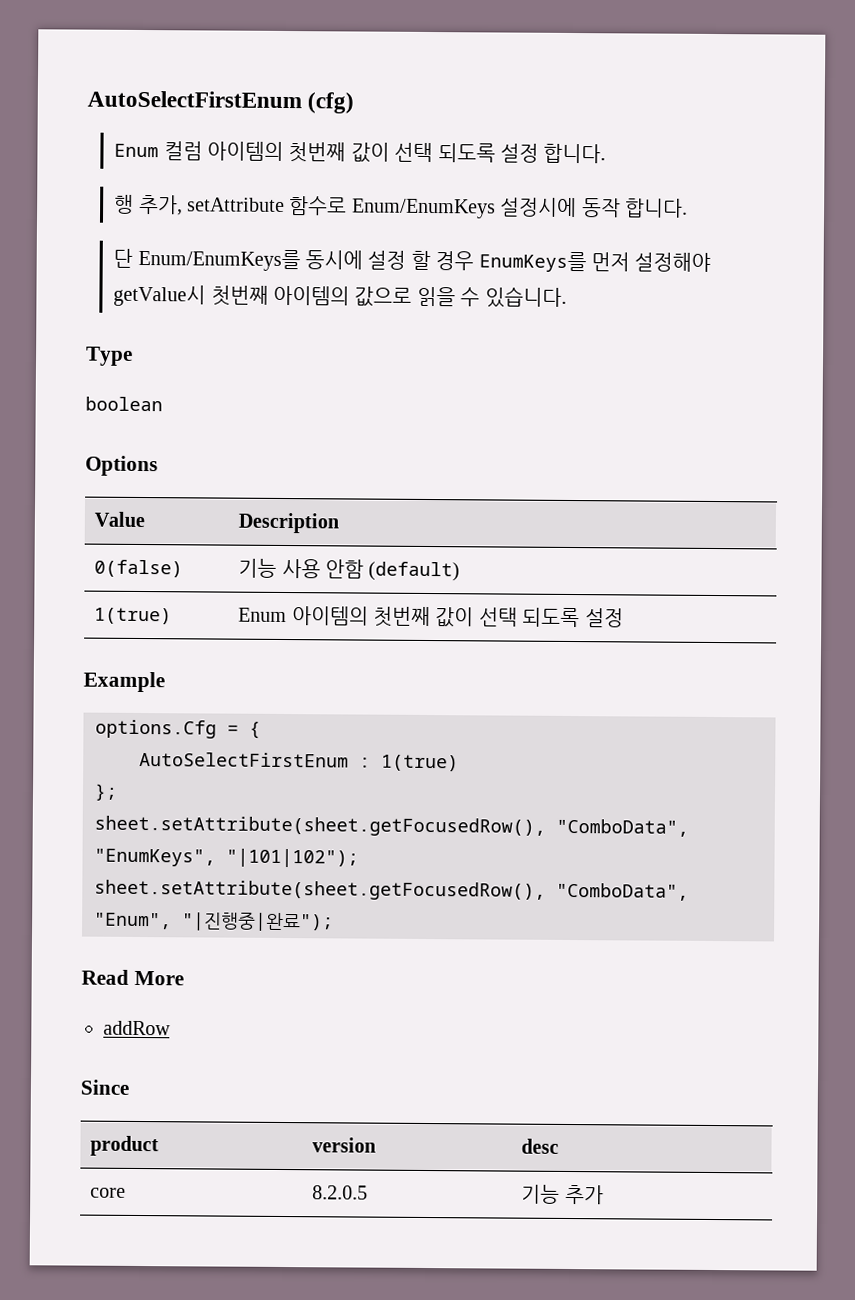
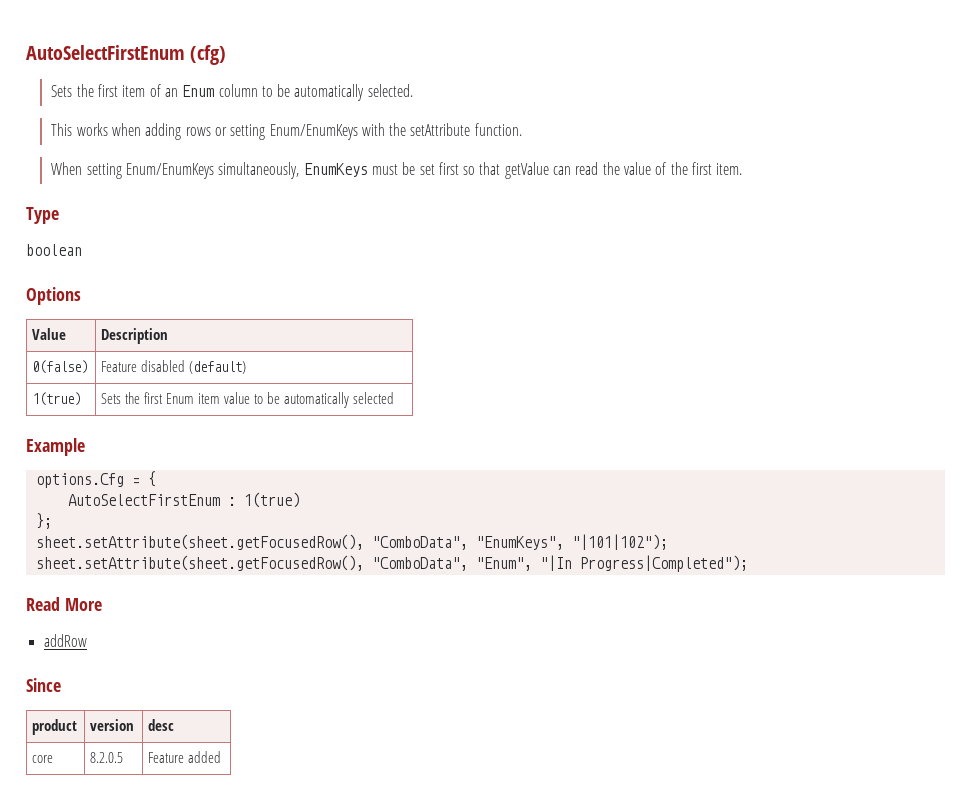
[114,141,607,164] [114,194,689,219] [113,248,712,273] [113,284,567,308] Enum 컬럼 아이템의 첫번째 값이 선택 되도록 설정 합니다. // 행 추가, setAttribute 함수로 Enum/EnumKeys 설정시에 동작 합니다. // 단 Enum/EnumKeys를 동시에 설정 할 경우 EnumKeys를 먼저 설정해야 getValue시 첫번째 아이템의 값으로 읽을 수 있습니다. -> [51,84,413,101] [51,123,522,140] [51,162,743,179] Sets the first item of an Enum column to be automatically selected. // This works when adding rows or setting Enum/EnumKeys with the setAttribute function. // When setting Enum/EnumKeys simultaneously, EnumKeys must be set first so that getValue can read the value of the first item.
[238,558,365,579] 기능 사용 안함 -> [101,360,186,372] Feature disabled
[238,606,624,628] Enum 아이템의 첫번째 값이 선택 되도록 설정 -> [101,392,394,408] Sets the first Enum item value to be automatically selected
[182,912,334,932] "|진행중|완료"); -> [539,555,748,572] "|In Progress|Completed");
[521,1184,604,1205] 기능 추가 -> [148,751,222,763] Feature added

